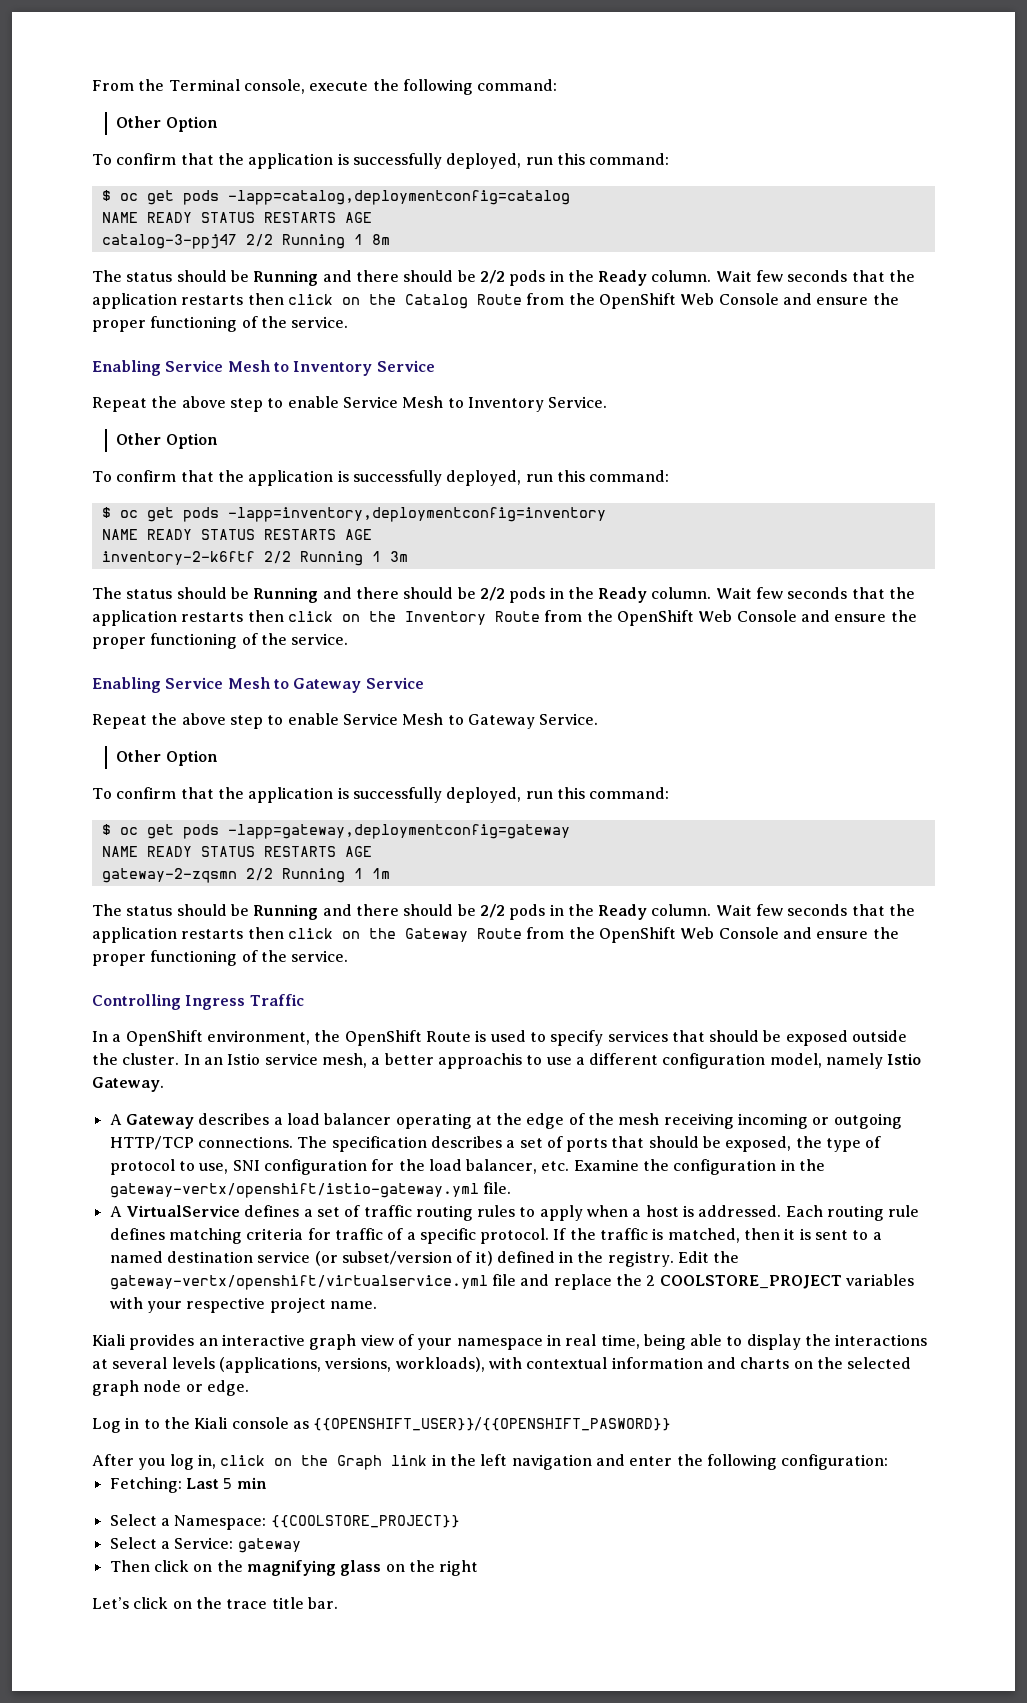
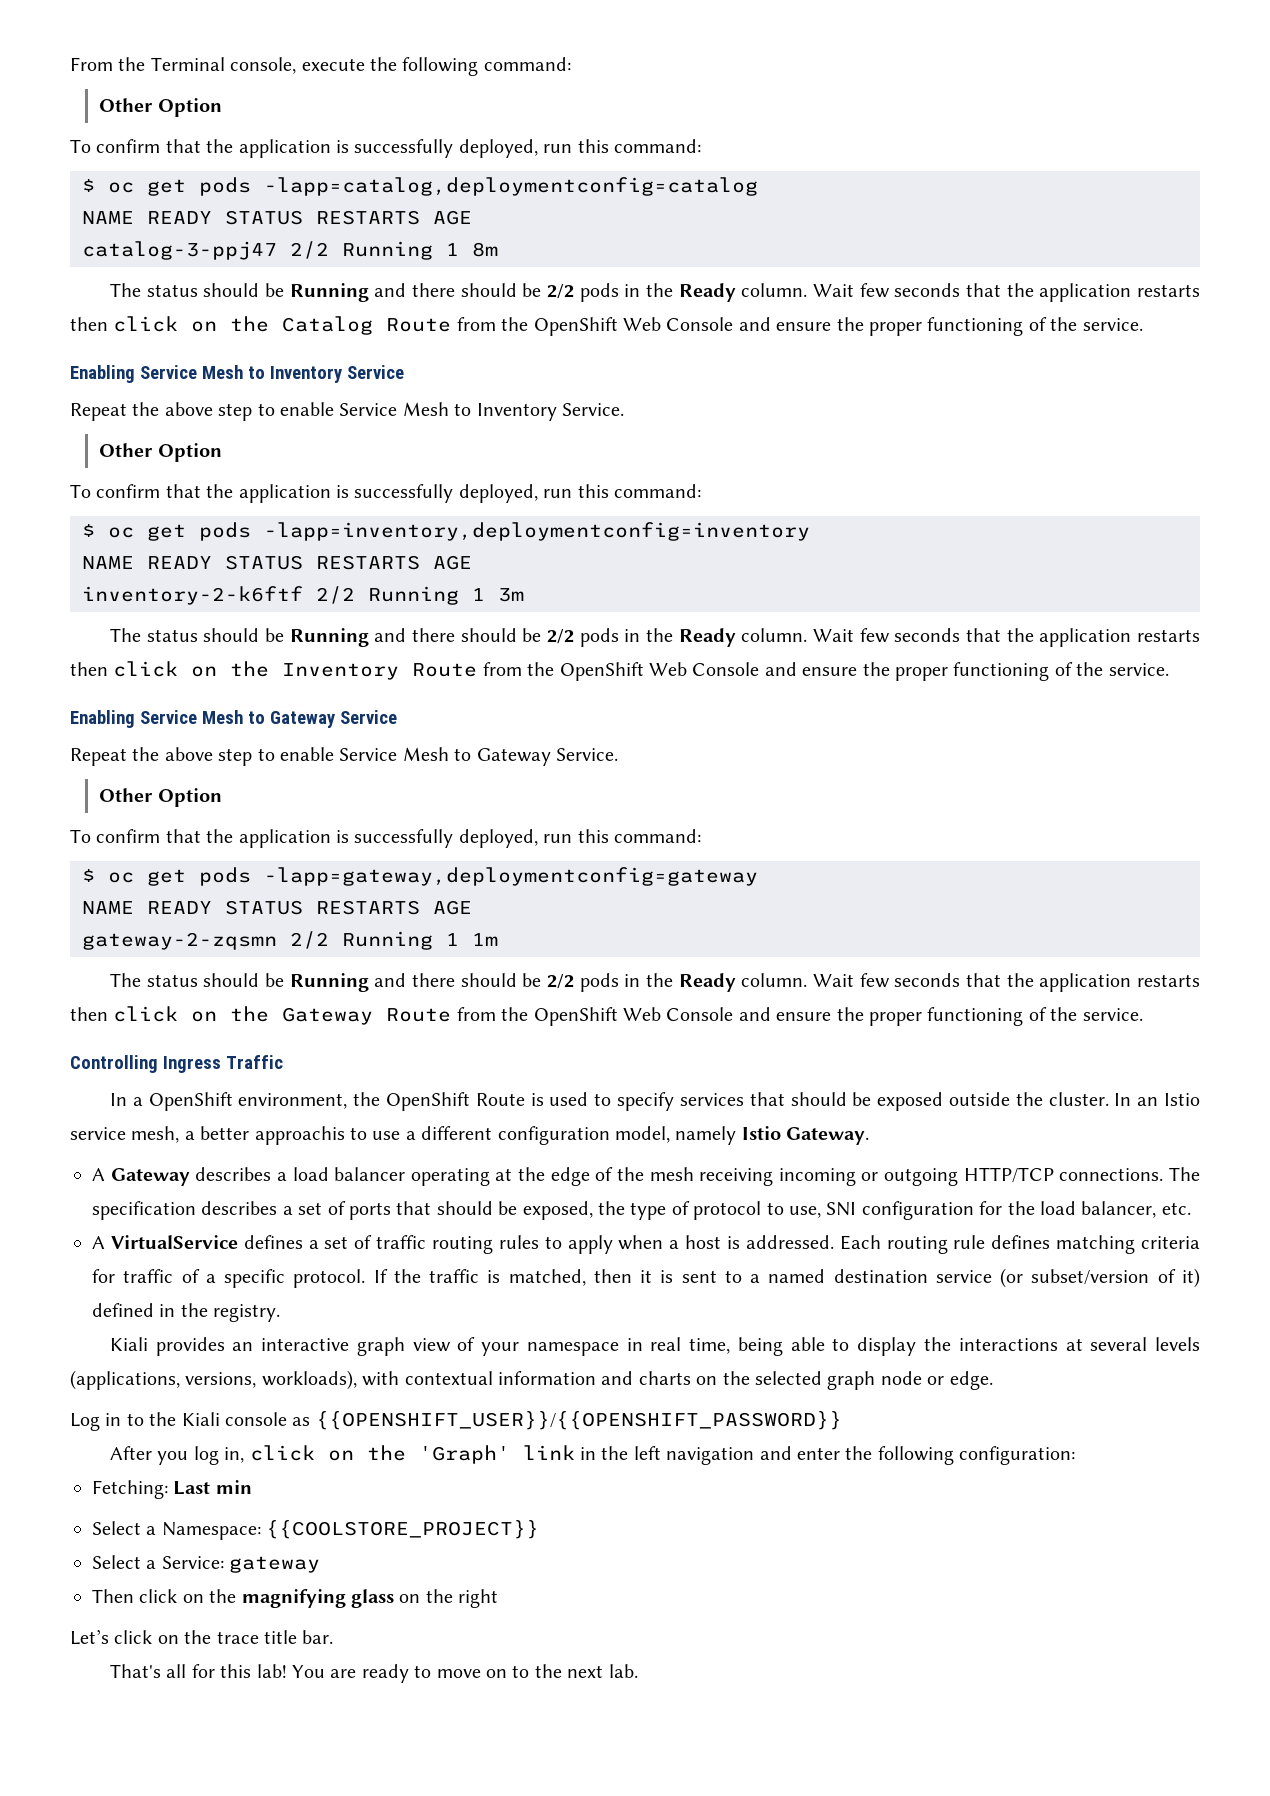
[573,1159,826,1175] [109,1182,511,1198] Examine the configuration in the gateway-vertx/openshift/istio-gateway.yml file. -> (1191, 1208) none
[678,1251,740,1263] [109,1274,914,1290] [109,1297,377,1313] Edit the gateway-vertx/openshift/virtualservice.yml file and replace the 2 COOLSTORE_PROJECT variables with your respective project name. -> (281, 1313) none
[313,1417,672,1431] {{OPENSHIFT_USER}}/{{OPENSHIFT_PASWORD}} -> [315,1411,842,1430] {{OPENSHIFT_USER}}/{{OPENSHIFT_PASSWORD}}
[337,1455,383,1470] Graph -> [418,1445,510,1464] 'Graph'
[223,1478,233,1489] 5 -> (211, 1488) none
(338, 1603) none -> [109,1664,638,1683] // That's all for this lab! You are ready to move on to the next lab.

